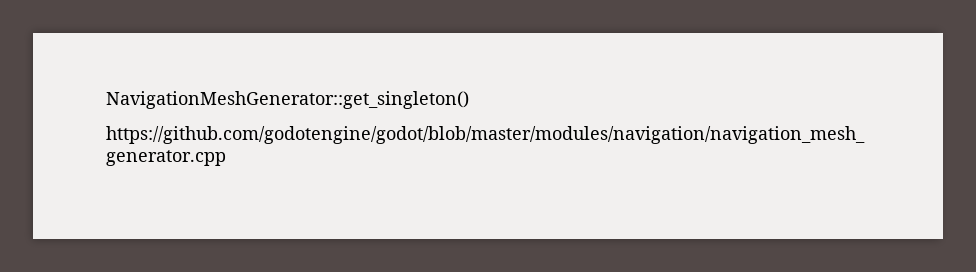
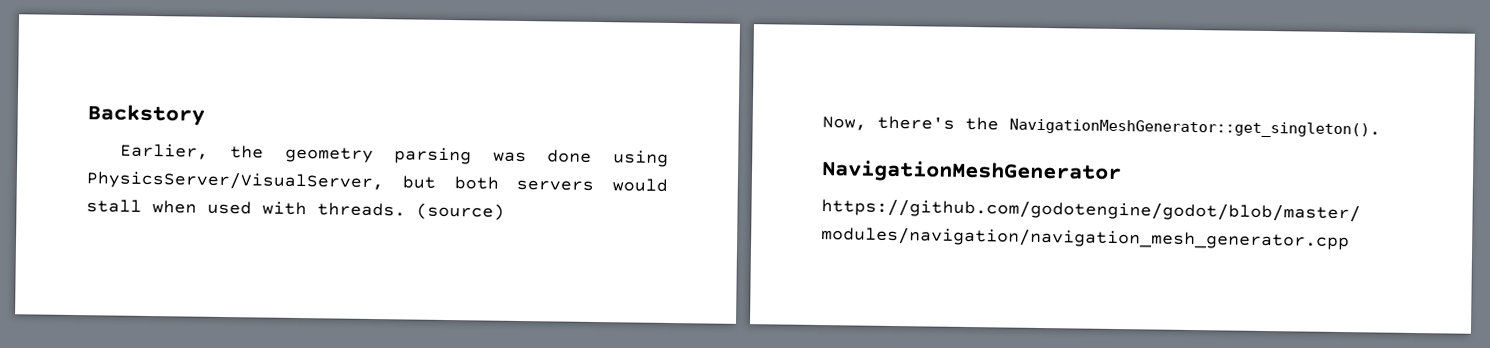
[106,91,469,109] NavigationMeshGenerator::get_singleton() -> [87,104,205,126] [120,143,669,167] [86,170,668,192] [86,199,505,221] [822,115,1381,139] [821,160,1122,185] Backstory // Earlier, the geometry parsing was done using PhysicsServer/VisualServer, but both servers would stall when used with threads. (source) // Now, there's the NavigationMeshGenerator::get_singleton(). // NavigationMeshGenerator

